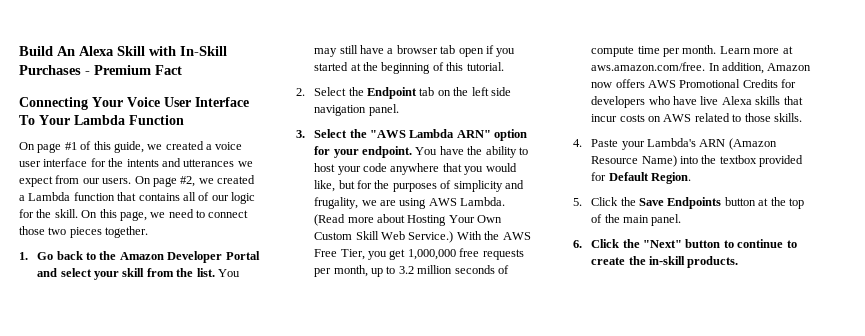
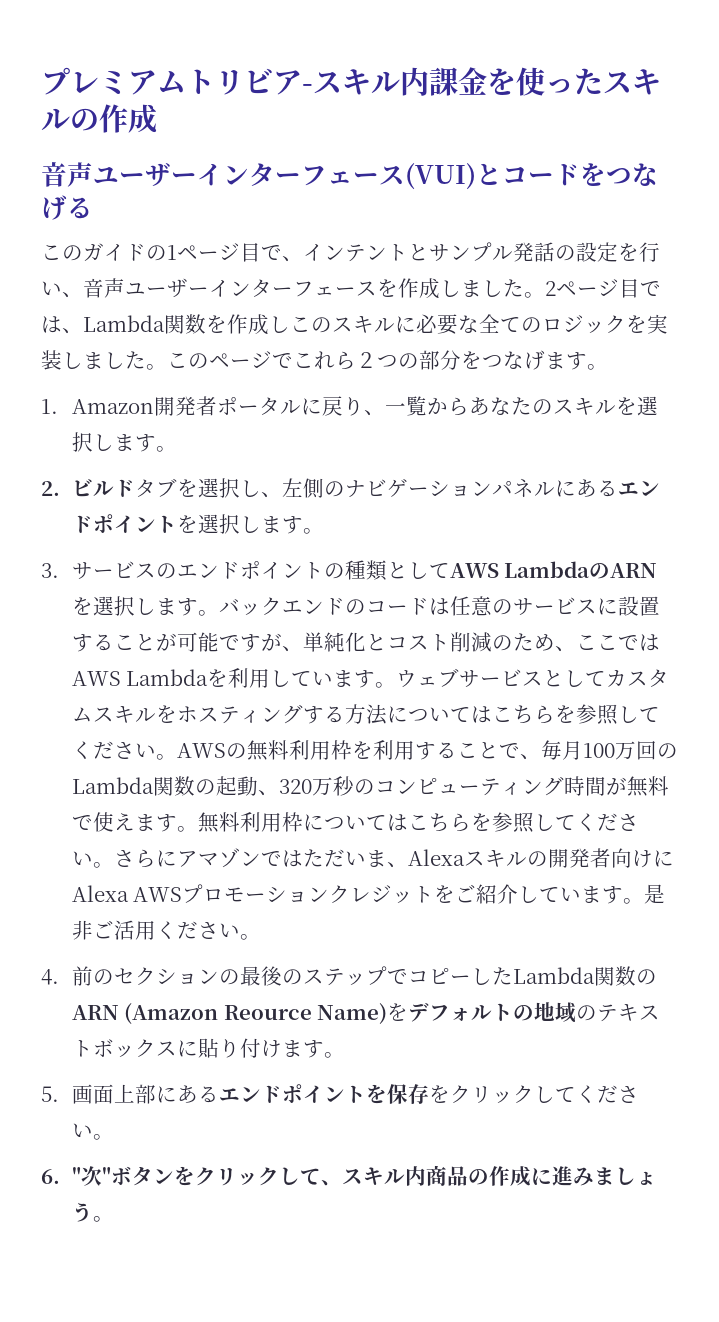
[19,46,227,56] [19,65,182,75] [19,97,249,110] [19,115,184,125] [19,141,243,153] [19,158,253,167] [19,175,255,187] [19,192,255,204] [19,209,249,221] [19,226,149,238] [19,251,260,263] [37,268,240,280] [314,45,516,57] [314,62,504,74] [296,87,511,99] [314,104,399,116] [296,129,528,141] [314,146,528,158] [314,163,517,175] [314,180,524,192] [314,197,506,209] [314,214,503,226] [314,231,531,243] [314,248,524,260] [314,265,509,277] [591,45,793,57] [591,62,812,74] [591,79,797,88] [591,96,803,108] [591,113,802,122] [573,138,777,150] [591,155,804,167] [591,172,692,184] [573,197,804,209] [591,214,682,226] [573,239,797,248] [591,256,739,268] Build An Alexa Skill with In-Skill Purchases - Premium Fact // Connecting Your Voice User Interface To Your Lambda Function // On page #1 of this guide, we created a voice user interface for the intents and utterances we expect from our users. On page #2, we created a Lambda function that contains all of our logic for the skill. On this page, we need to connect those two pieces together. // 1. Go back to the Amazon Developer Portal and select your skill from the list. You may still have a browser tab open if you started at the beginning of this tutorial. // 2. Select the Endpoint tab on the left side navigation panel. // 3. Select the "AWS Lambda ARN" option for your endpoint. You have the ability to host your code anywhere that you would like, but for the purposes of simplicity and frugality, we are using AWS Lambda. (Read more about Hosting Your Own Custom Skill Web Service.) With the AWS Free Tier, you get 1,000,000 free requests per month, up to 3.2 million seconds of compute time per month. Learn more at aws.amazon.com/free. In addition, Amazon now offers AWS Promotional Credits for developers who have live Alexa skills that incur costs on AWS related to those skills. // 4. Paste your Lambda's ARN (Amazon Resource Name) into the textbox provided for Default Region. // 5. Click the Save Endpoints button at the top of the main panel. // 6. Click the "Next" button to continue to create the in-skill products. -> [41,67,661,96] [41,104,157,133] [41,162,658,190] [41,195,93,220] [41,242,660,262] [41,278,661,299] [41,314,668,335] [41,350,608,370] [41,396,658,416] [71,432,177,452] [41,478,660,498] [71,514,324,534] [41,560,658,581] [71,596,660,616] [71,632,660,652] [71,668,670,688] [71,704,660,725] [71,740,678,761] [71,776,669,797] [71,812,639,833] [71,848,674,868] [71,884,666,904] [71,920,261,940] [41,966,657,986] [71,1002,661,1025] [71,1038,345,1058] [41,1084,639,1104] [71,1123,114,1140] [41,1165,657,1186] [71,1202,114,1222] プレミアムトリビア-スキル内課金を使ったスキルの作成 // 音声ユーザーインターフェース(VUI)とコードをつなげる // このガイドの1ページ目で、インテントとサンプル発話の設定を行い、音声ユーザーインターフェースを作成しました。2ページ目では、Lambda関数を作成しこのスキルに必要な全てのロジックを実装しました。このページでこれら２つの部分をつなげます。 // 1. Amazon開発者ポータルに戻り、一覧からあなたのスキルを選択します。 // 2.ビルドタブを選択し、左側のナビゲーションパネルにあるエンドポイントを選択します。 // 3.サービスのエンドポイントの種類としてAWS LambdaのARNを選択します。バックエンドのコードは任意のサービスに設置することが可能ですが、単純化とコスト削減のため、ここではAWS Lambdaを利用しています。ウェブサービスとしてカスタムスキルをホスティングする方法についてはこちらを参照してください。AWSの無料利用枠を利用することで、毎月100万回のLambda関数の起動、320万秒のコンピューティング時間が無料で使えます。無料利用枠についてはこちらを参照してください。さらにアマゾンではただいま、Alexaスキルの開発者向けにAlexa AWSプロモーションクレジットをご紹介しています。是非ご活用ください。 // 4.前のセクションの最後のステップでコピーしたLambda関数のARN (Amazon Reource Name)をデフォルトの地域のテキストボックスに貼り付けます。 // 5.画面上部にあるエンドポイントを保存をクリックしてください。 // 6. "次"ボタンをクリックして、スキル内商品の作成に進みましょう。

